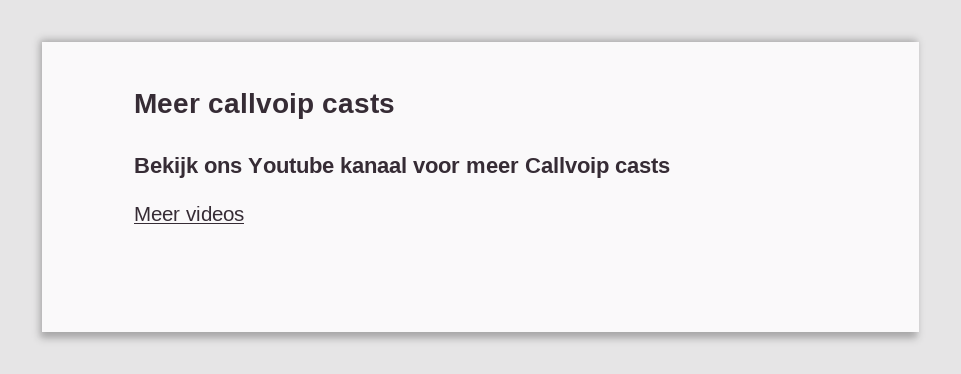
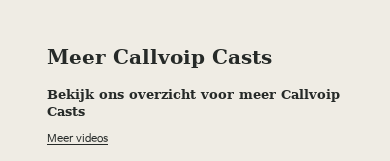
[134,93,395,119] Meer callvoip casts -> [47,49,272,68] Meer Callvoip Casts
[248,157,407,173] Youtube kanaal -> [129,89,196,99] overzicht
[615,158,670,173] casts -> [47,107,85,116] Casts

